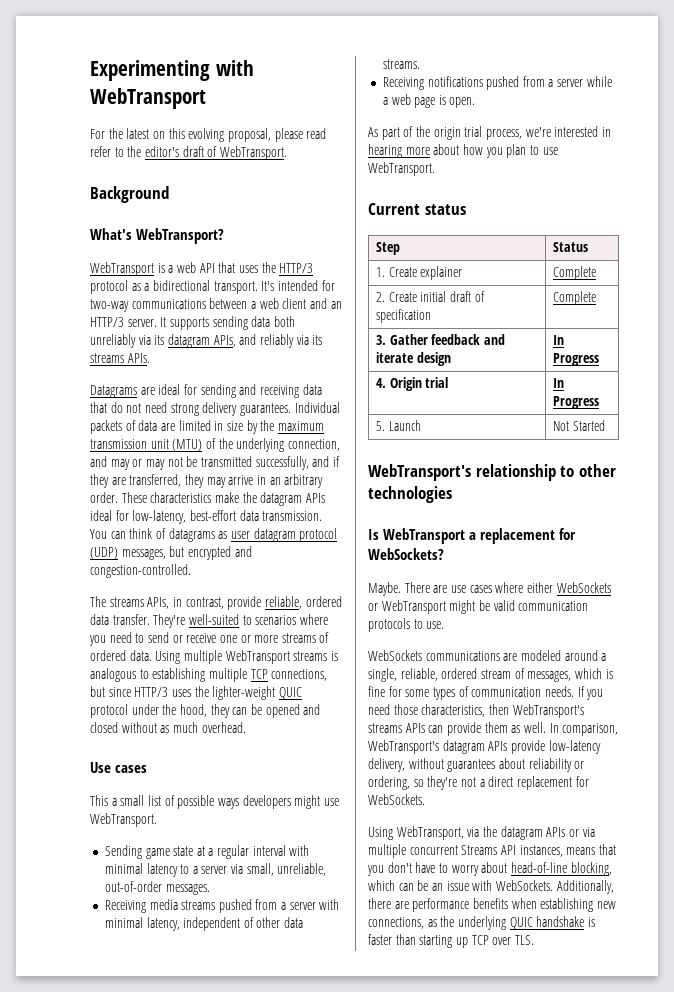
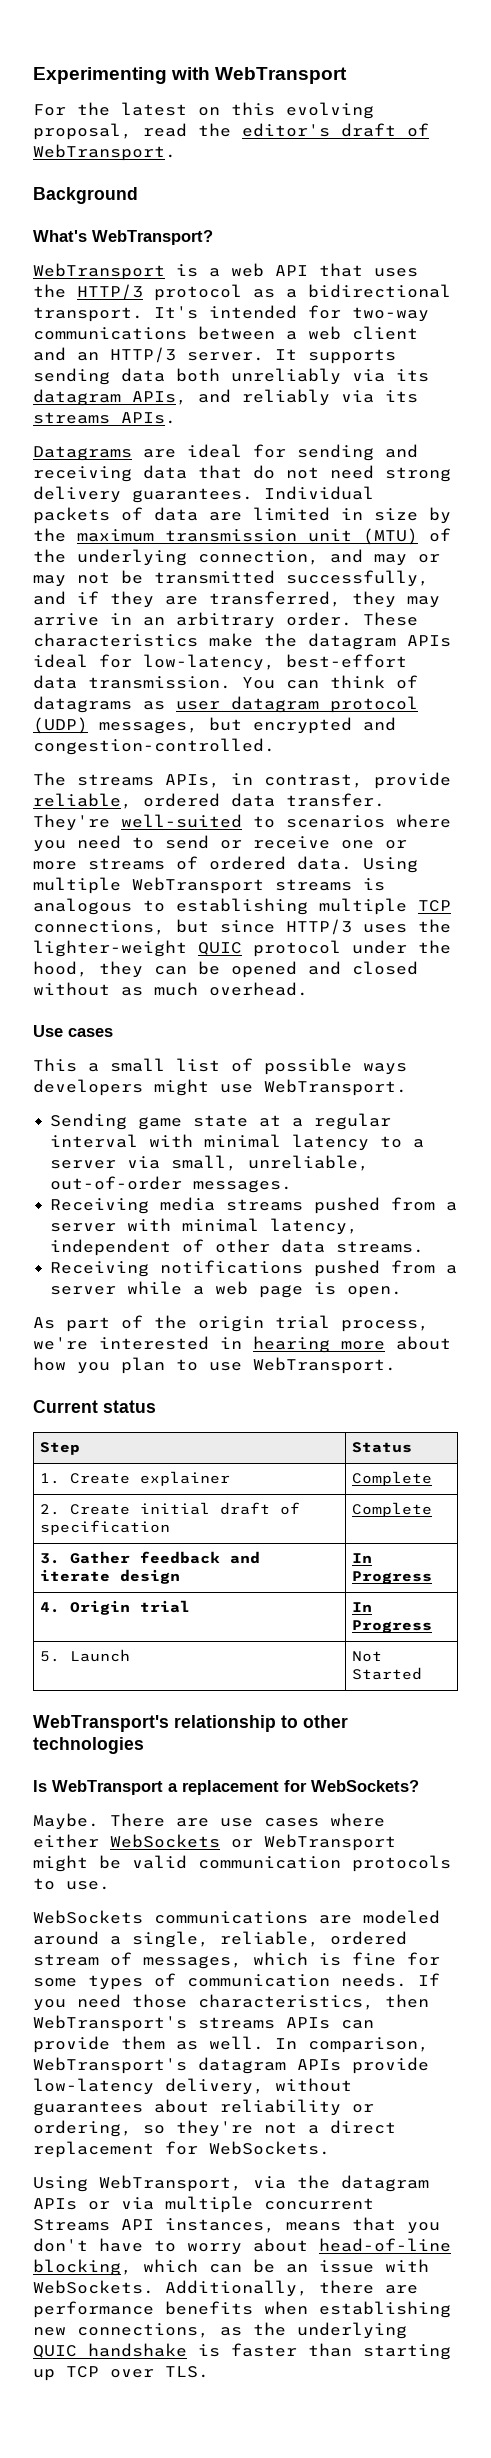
[274,128,327,142] [90,146,124,157] please read refer to -> [143,123,187,137] read

